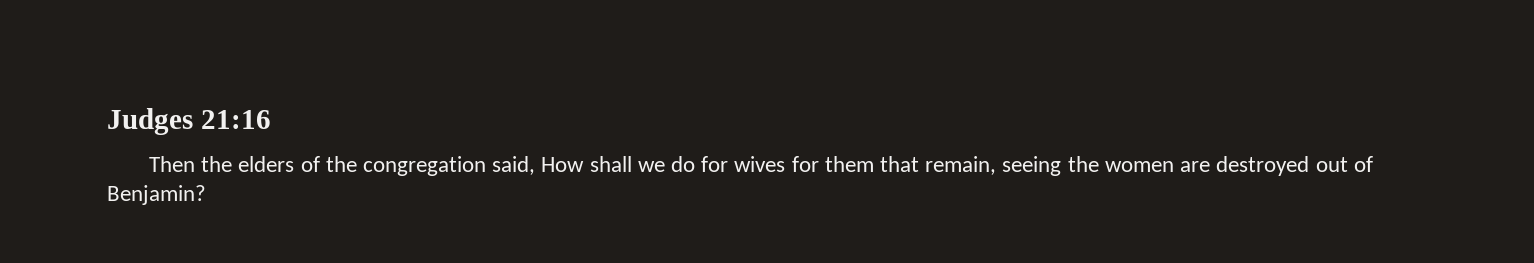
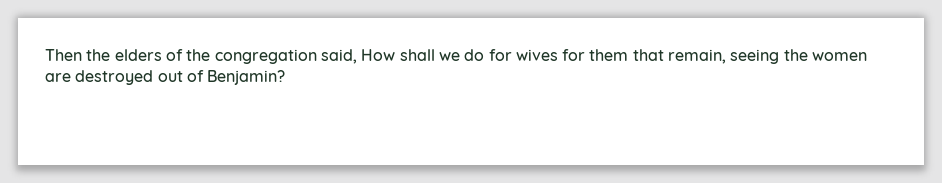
[107,108,271,135] Judges 21:16 // -> (45, 55) none

